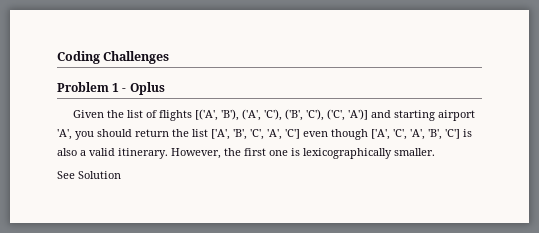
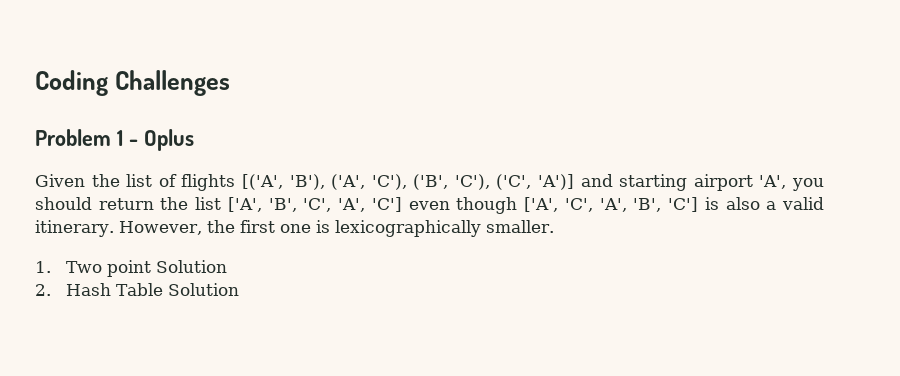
[57,171,75,179] See -> [35,260,227,277] [35,283,163,296] 1. Two point Solution // 2. Hash Table

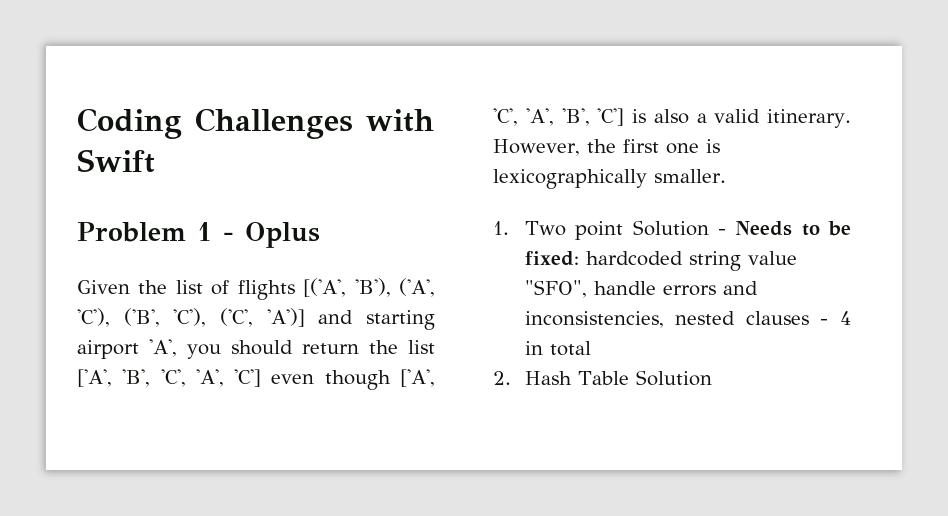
(231, 83) none -> [366,109,434,132] [77,149,155,173] with Swift
(227, 266) none -> [717,221,851,236] [524,251,797,271] [524,280,758,298] [524,311,851,328] [524,341,591,356] - Needs to be fixed: hardcoded string value "SFO", handle errors and inconsistencies, nested clauses - 4 in total

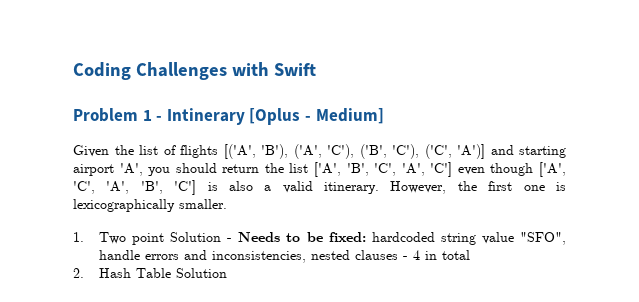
[245,222,320,248] Oplus -> [166,108,384,125] Intinerary [Oplus - Medium]

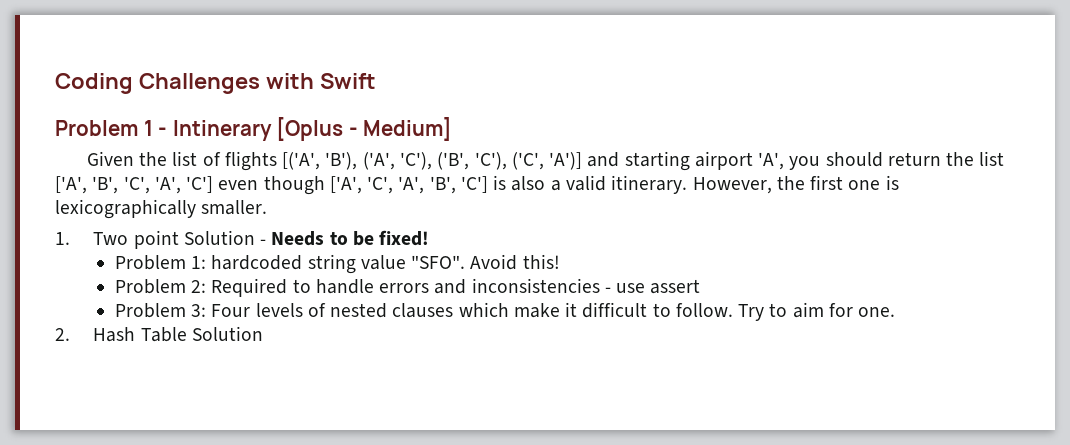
[328,232,566,245] [98,250,470,263] fixed: hardcoded string value "SFO", handle errors and inconsistencies, nested clauses - 4 in total -> [379,230,430,246] [114,254,560,274] [114,278,701,297] [114,302,896,321] fixed! // Problem 1: hardcoded string value "SFO". Avoid this! // Problem 2: Required to handle errors and inconsistencies - use assert // Problem 3: Four levels of nested clauses which make it difficult to follow. Try to aim for one.

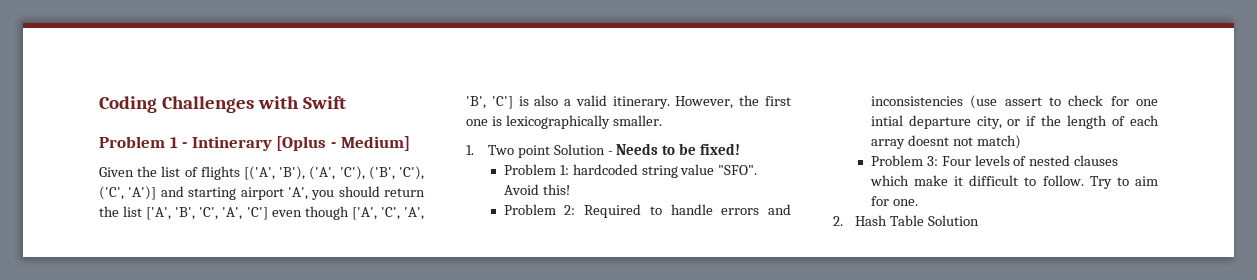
[604,283,646,293] - use -> [970,95,998,109] (use
(701, 286) none -> [1048,95,1158,106] [870,115,1159,129] [870,135,1021,149] to check for one intial departure city, or if the length of each array doesnt not match)

